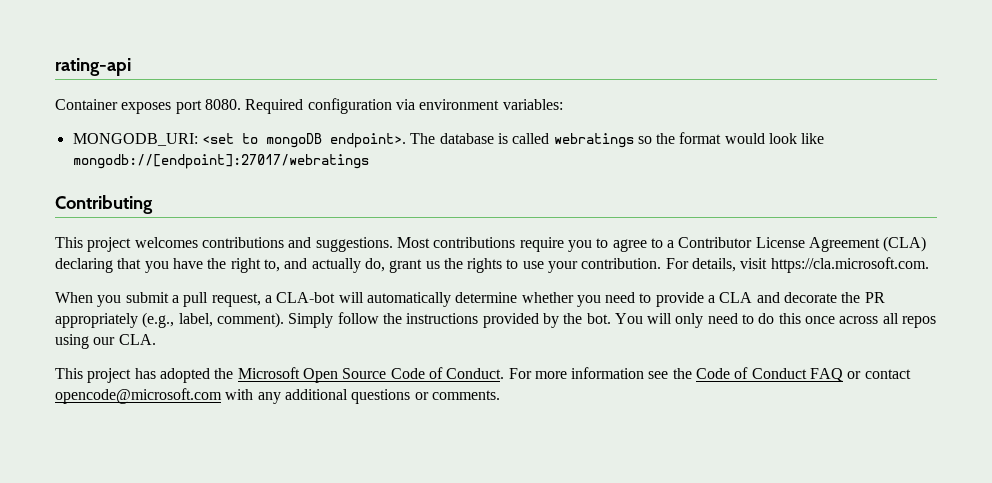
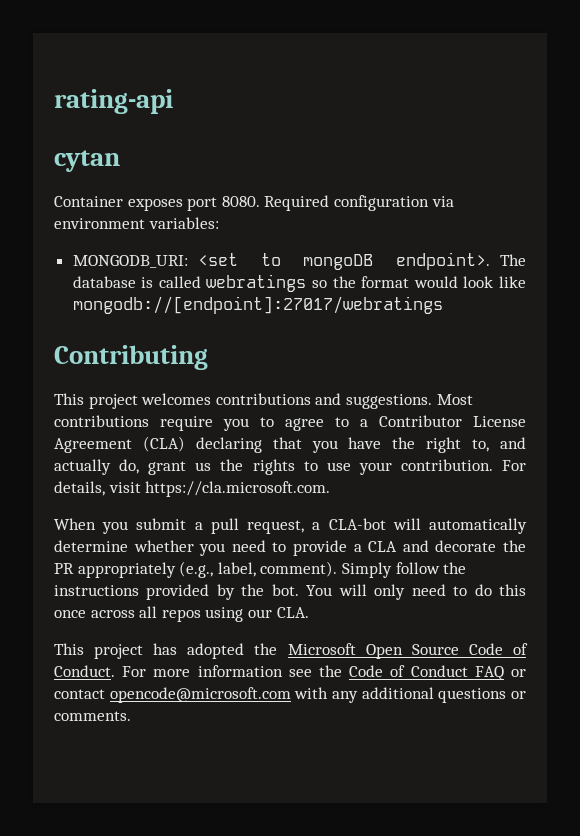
(131, 67) none -> [54,150,120,172] // cytan

